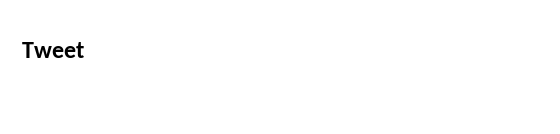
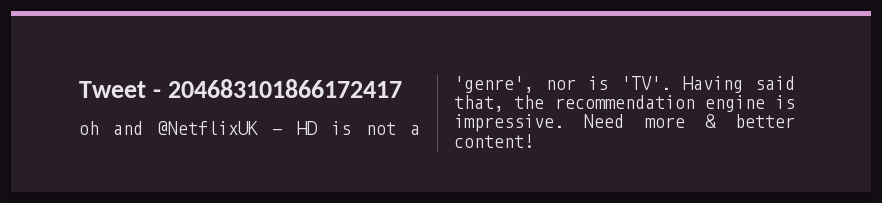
(84, 50) none -> [153,79,403,98] [79,121,420,135] [454,76,795,93] [454,95,795,112] [454,114,795,132] [454,134,534,148] - 204683101866172417 // oh and @NetflixUK - HD is not a 'genre', nor is 'TV'. Having said that, the recommendation engine is impressive. Need more & better content!

